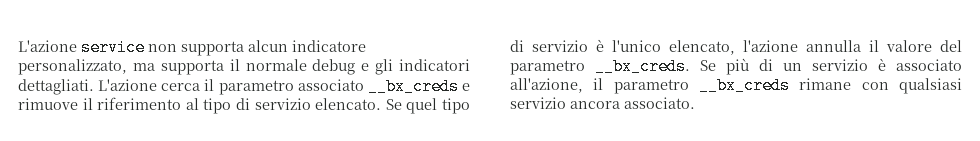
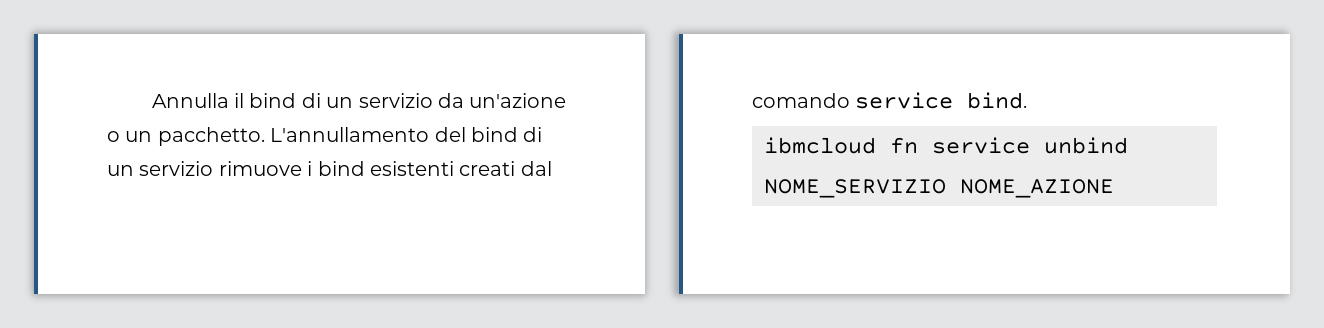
[18,39,366,56] [18,59,470,75] [18,78,471,95] [18,97,471,114] [510,39,962,55] [510,58,962,75] [510,77,962,94] [510,97,695,109] L'azione service non supporta alcun indicatore personalizzato, ma supporta il normale debug e gli indicatori dettagliati. L'azione cerca il parametro associato __bx_creds e rimuove il riferimento al tipo di servizio elencato. Se quel tipo di servizio è l'unico elencato, l'azione annulla il valore del parametro __bx_creds. Se più di un servizio è associato all'azione, il parametro __bx_creds rimane con qualsiasi servizio ancora associato. -> [151,93,567,108] [107,127,543,146] [107,161,552,176] [752,92,1028,109] [764,137,1128,154] [764,179,1114,198] Annulla il bind di un servizio da un'azione o un pacchetto. L'annullamento del bind di un servizio rimuove i bind esistenti creati dal comando service bind. // ibmcloud fn service unbind NOME_SERVIZIO NOME_AZIONE

